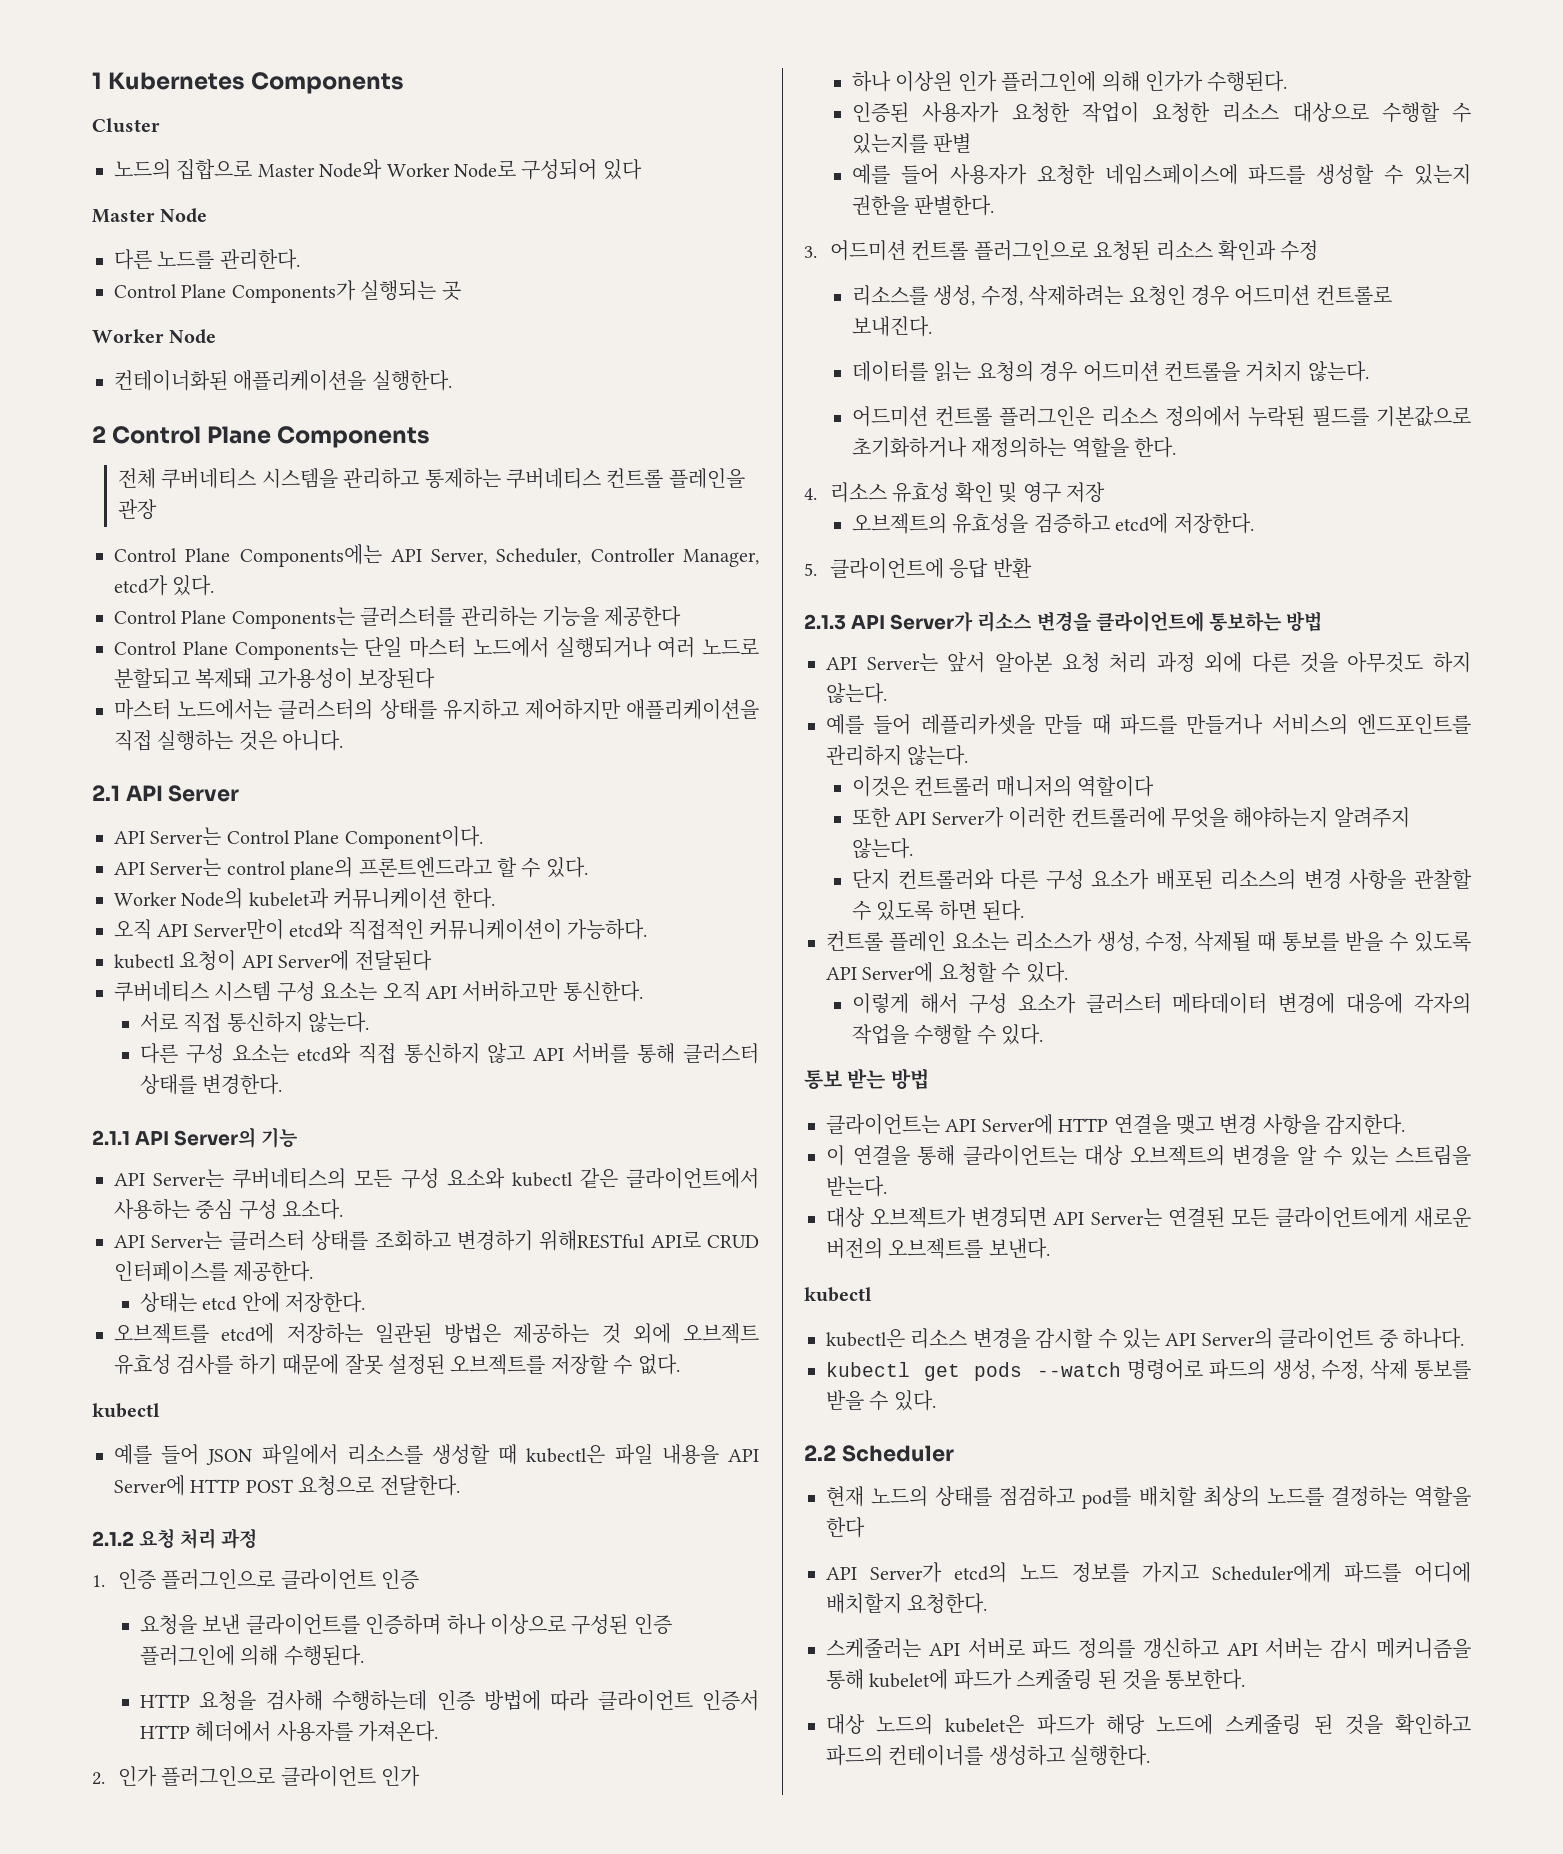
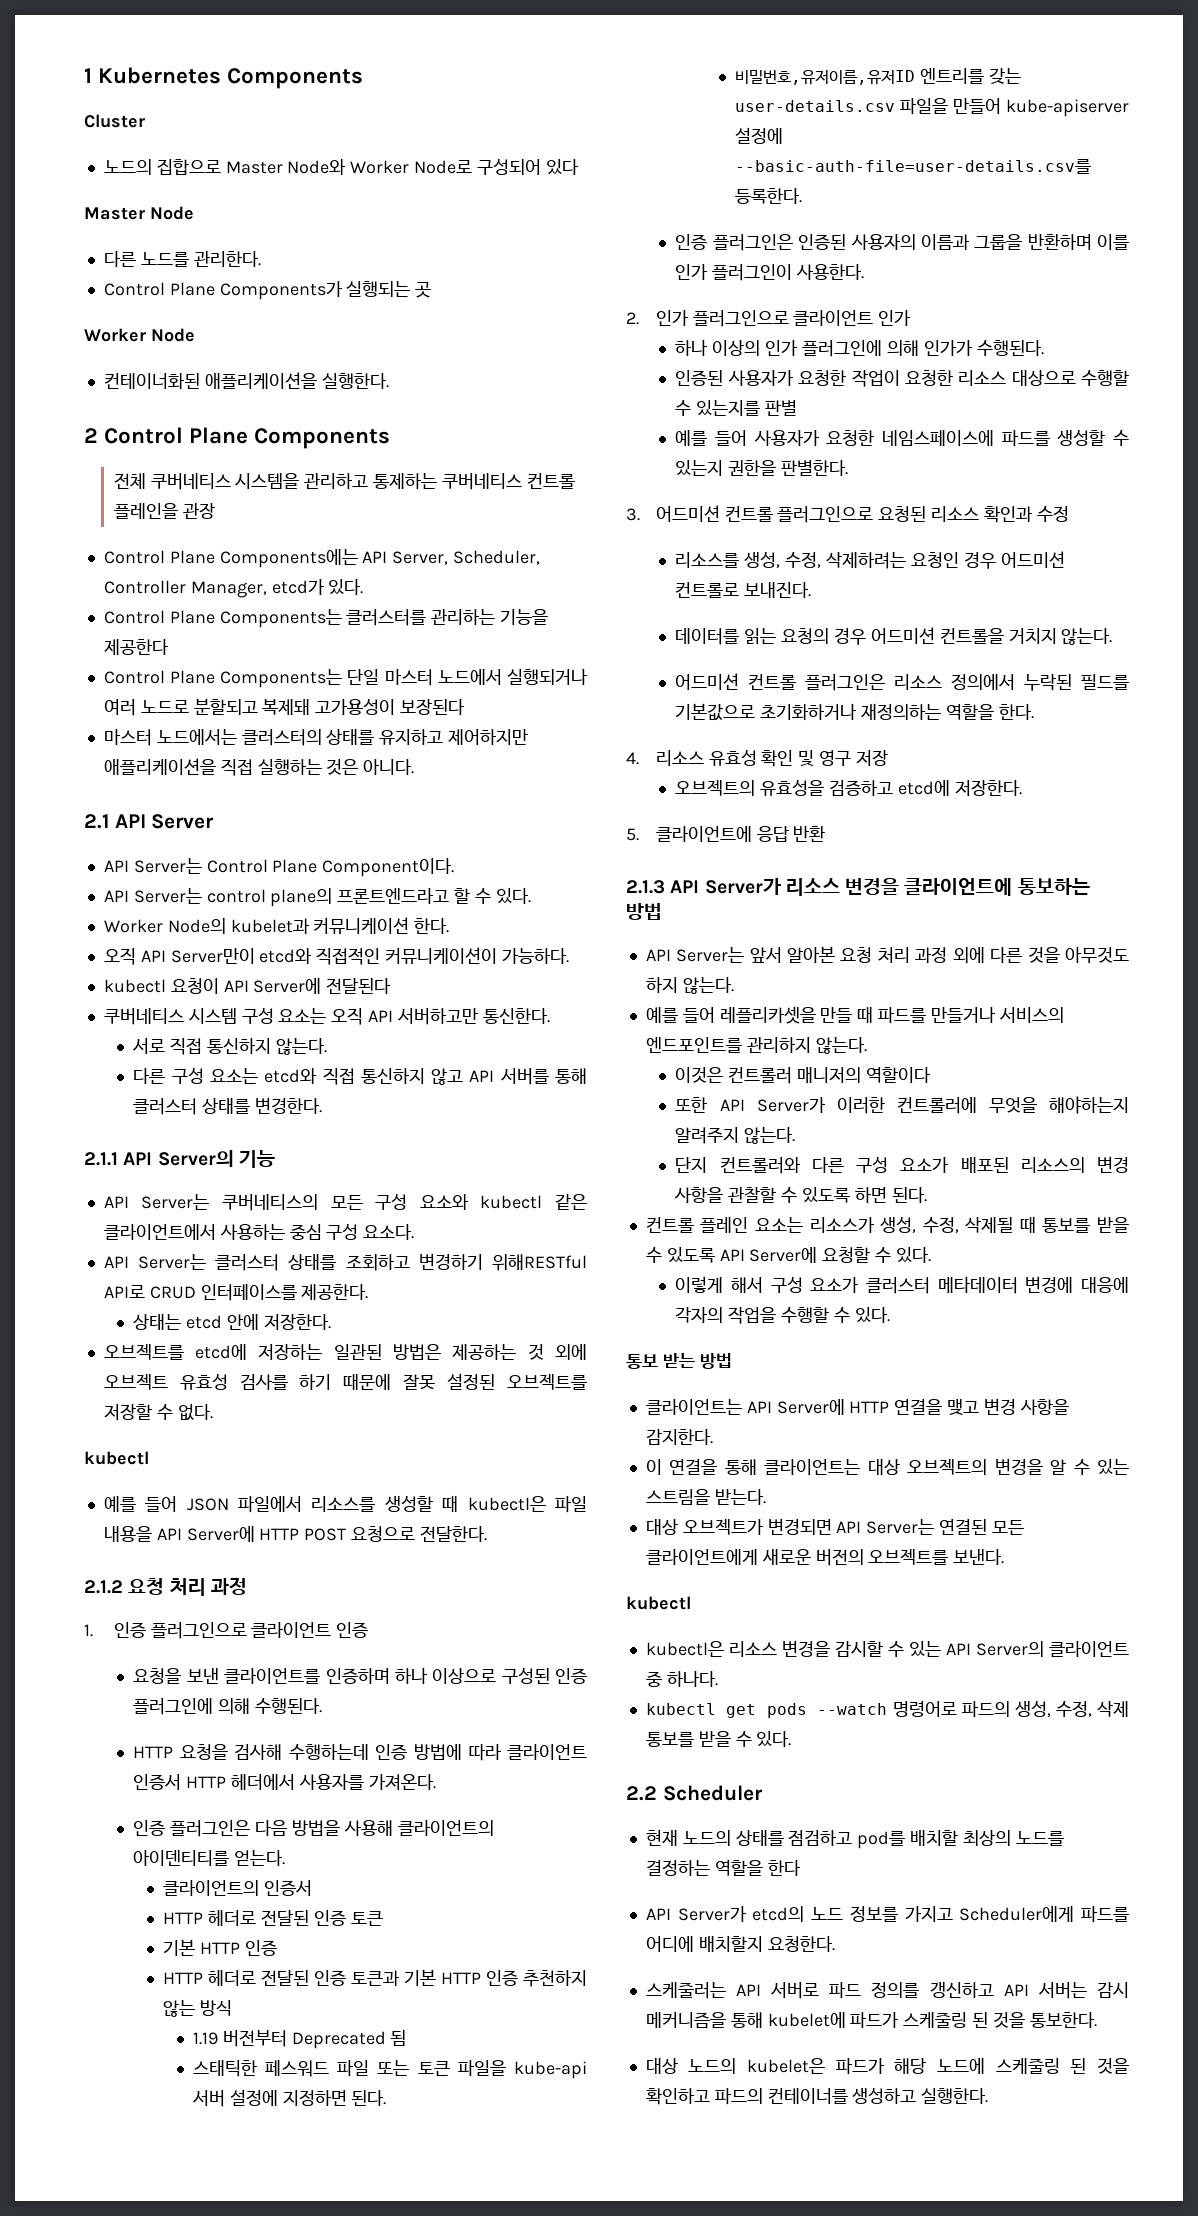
(439, 1731) none -> [133,1820,494,1837] [133,1850,286,1866] [163,1880,313,1896] [163,1910,383,1926] [163,1939,277,1956] [163,1969,588,1987] [163,2000,233,2017] [192,2030,407,2049] [192,2059,587,2079] [191,2089,387,2107] [734,68,1021,85] [734,98,1129,117] [734,127,783,144] [734,159,1091,174] [734,188,802,204] [675,233,1129,251] [675,264,865,281] // 인증 플러그인은 다음 방법을 사용해 클라이언트의 아이덴티티를 얻는다. // 클라이언트의 인증서 // HTTP 헤더로 전달된 인증 토큰 // 기본 HTTP 인증 // HTTP 헤더로 전달된 인증 토큰과 기본 HTTP 인증 추천하지 않는 방식 // 1.19 버전부터 Deprecated 됨 // 스태틱한 페스워드 파일 또는 토큰 파일을 kube-api 서버 설정에 지정하면 된다. // 비밀번호,유저이름,유저ID 엔트리를 갖는 user-details.csv 파일을 만들어 kube-apiserver 설정에 --basic-auth-file=user-details.csv를 등록한다. // 인증 플러그인은 인증된 사용자의 이름과 그룹을 반환하며 이를 인가 플러그인이 사용한다.
[895,71,953,92] 이상읜 -> [712,340,761,356] 이상의

